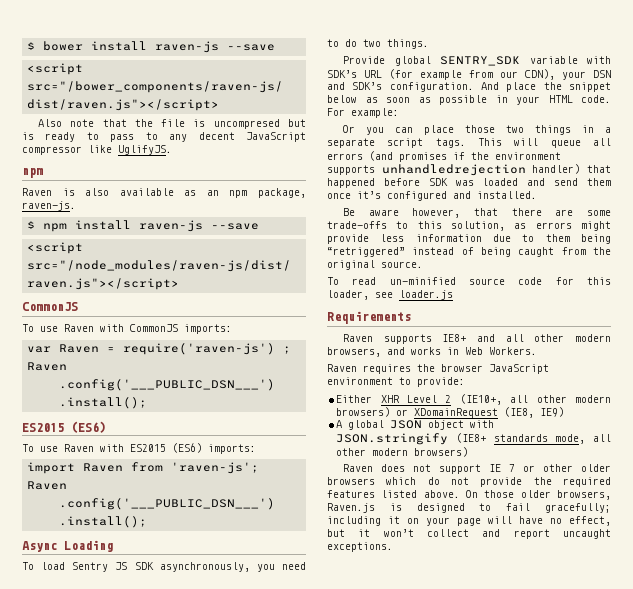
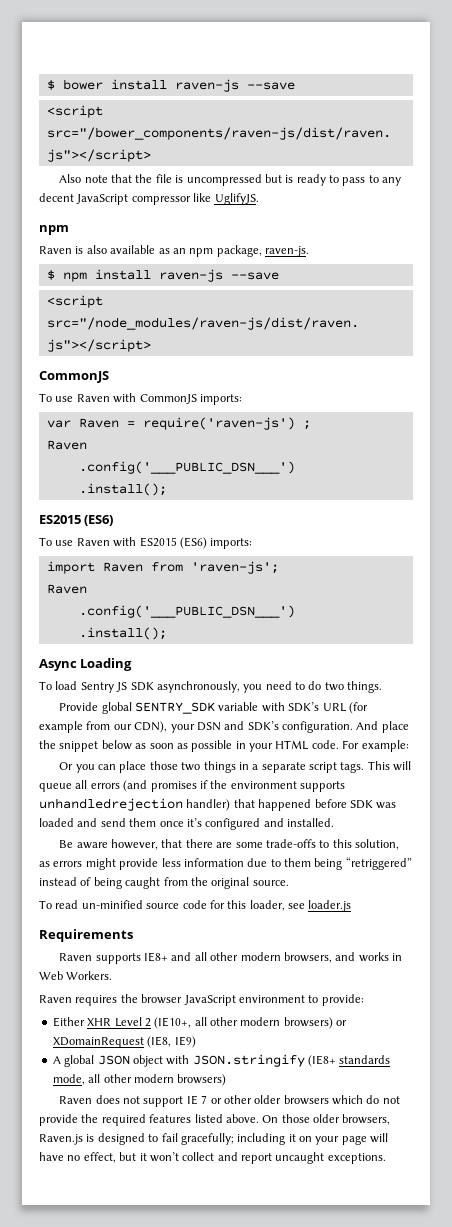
[213,119,280,129] uncompresed -> [186,174,262,186] uncompressed

